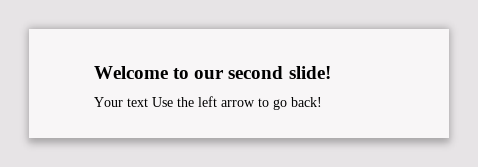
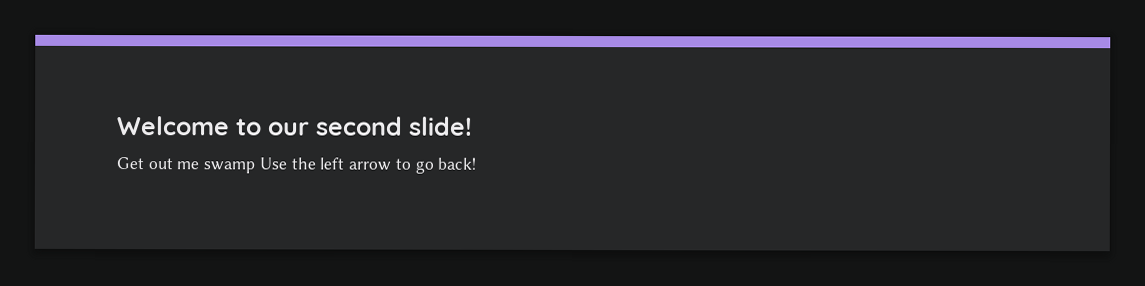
[94,97,148,107] Your text -> [116,157,256,174] Get out me swamp

